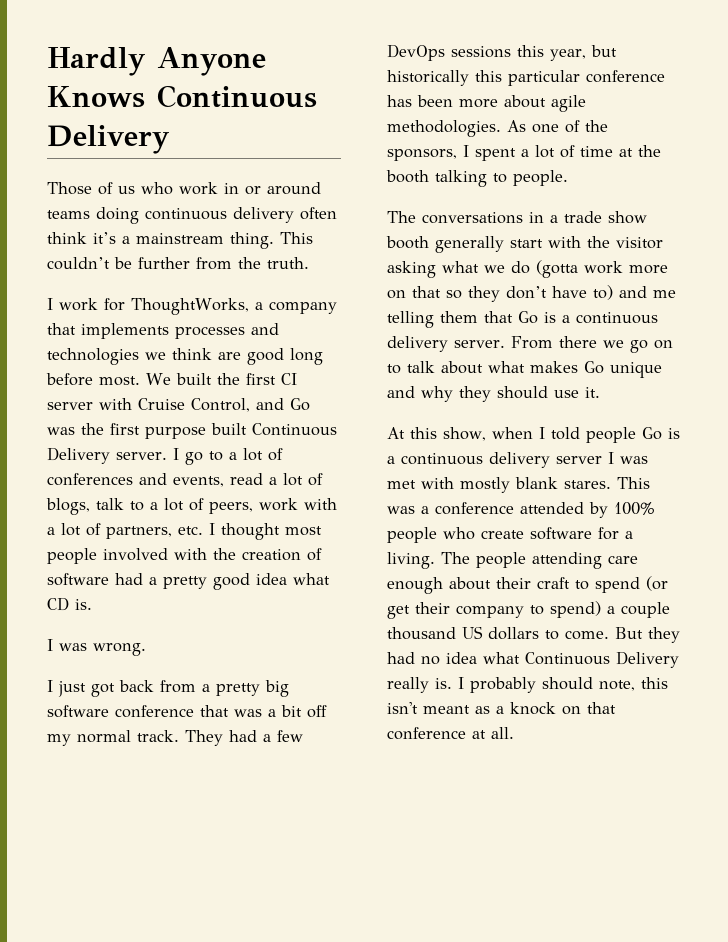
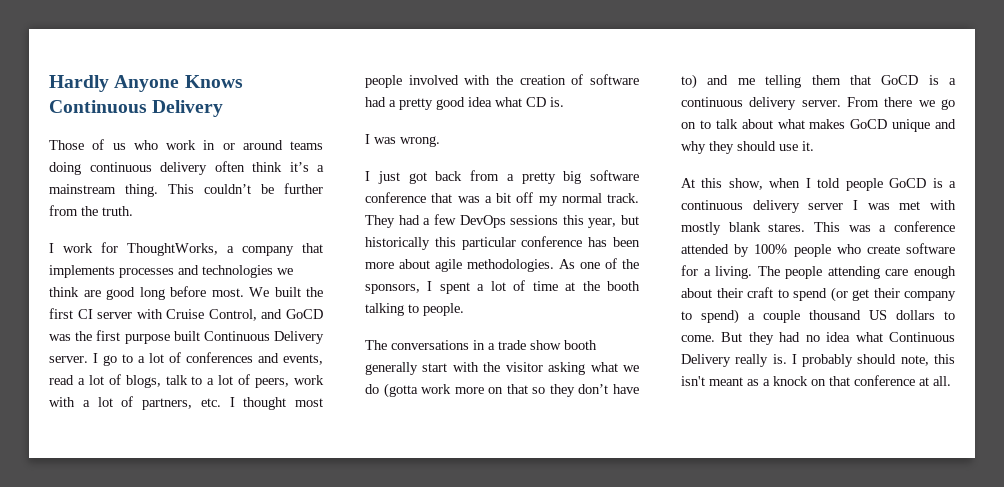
[290,398,310,411] Go -> [286,309,323,319] GoCD
[518,311,538,324] Go -> [881,75,919,85] GoCD
[584,361,604,374] Go -> [850,119,888,129] GoCD
[641,427,662,440] Go -> [889,178,927,188] GoCD

